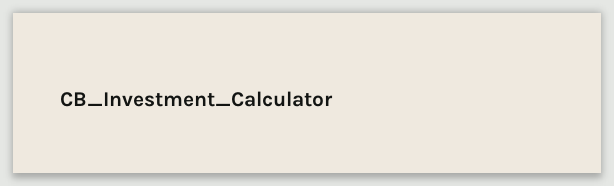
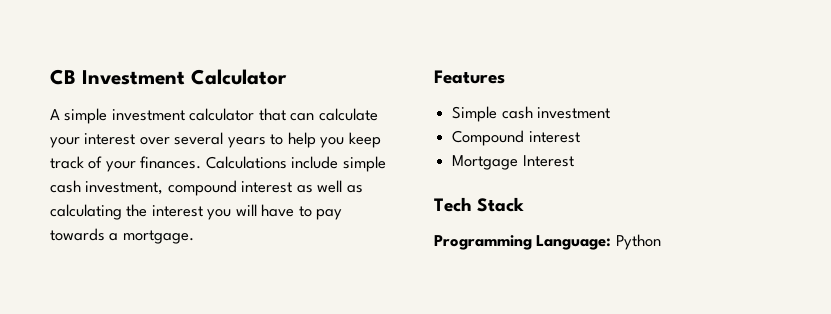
[60,91,333,107] CB_Investment_Calculator -> [50,69,287,85] [50,108,378,124] [50,132,381,148] [50,156,386,172] [50,180,363,196] [50,204,343,220] [50,228,194,244] [434,70,505,84] [452,106,611,122] [452,130,580,146] [452,155,574,170] [434,197,525,212] [434,234,661,250] CB Investment Calculator // A simple investment calculator that can calculate your interest over several years to help you keep track of your finances. Calculations include simple cash investment, compound interest as well as calculating the interest you will have to pay towards a mortgage. // Features // Simple cash investment // Compound interest // Mortgage Interest // Tech Stack // Programming Language: Python

